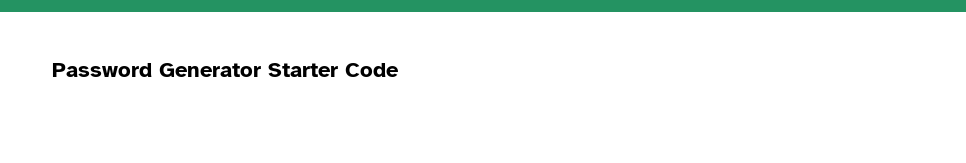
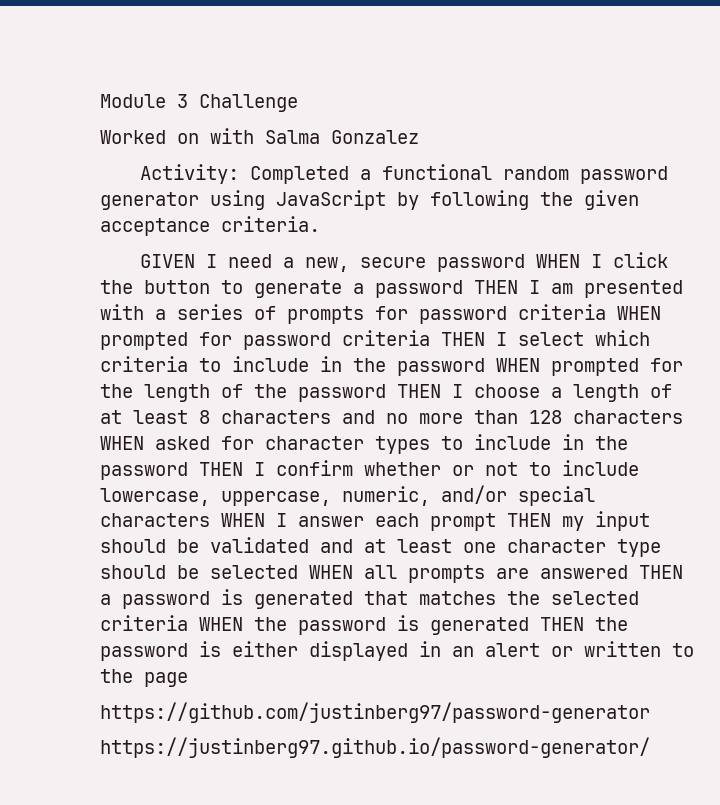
[52,63,399,77] Password Generator Starter Code -> [100,94,298,112] [100,128,419,144] [140,164,669,184] [100,190,639,210] [100,216,320,236] [140,252,669,272] [100,280,683,298] [100,304,661,324] [100,330,650,350] [100,356,683,376] [100,384,672,402] [100,410,683,424] [100,434,628,454] [100,460,639,480] [100,485,595,506] [100,511,650,531] [100,537,661,557] [100,565,683,583] [100,589,639,609] [100,615,628,635] [100,641,694,661] [100,669,188,687] [100,702,650,723] [100,737,650,758] Module 3 Challenge // Worked on with Salma Gonzalez // Activity: Completed a functional random password generator using JavaScript by following the given acceptance criteria. // GIVEN I need a new, secure password WHEN I click the button to generate a password THEN I am presented with a series of prompts for password criteria WHEN prompted for password criteria THEN I select which criteria to include in the password WHEN prompted for the length of the password THEN I choose a length of at least 8 characters and no more than 128 characters WHEN asked for character types to include in the password THEN I confirm whether or not to include lowercase, uppercase, numeric, and/or special characters WHEN I answer each prompt THEN my input should be validated and at least one character type should be selected WHEN all prompts are answered THEN a password is generated that matches the selected criteria WHEN the password is generated THEN the password is either displayed in an alert or written to the page // https://github.com/justinberg97/password-generator // https://justinberg97.github.io/password-generator/

